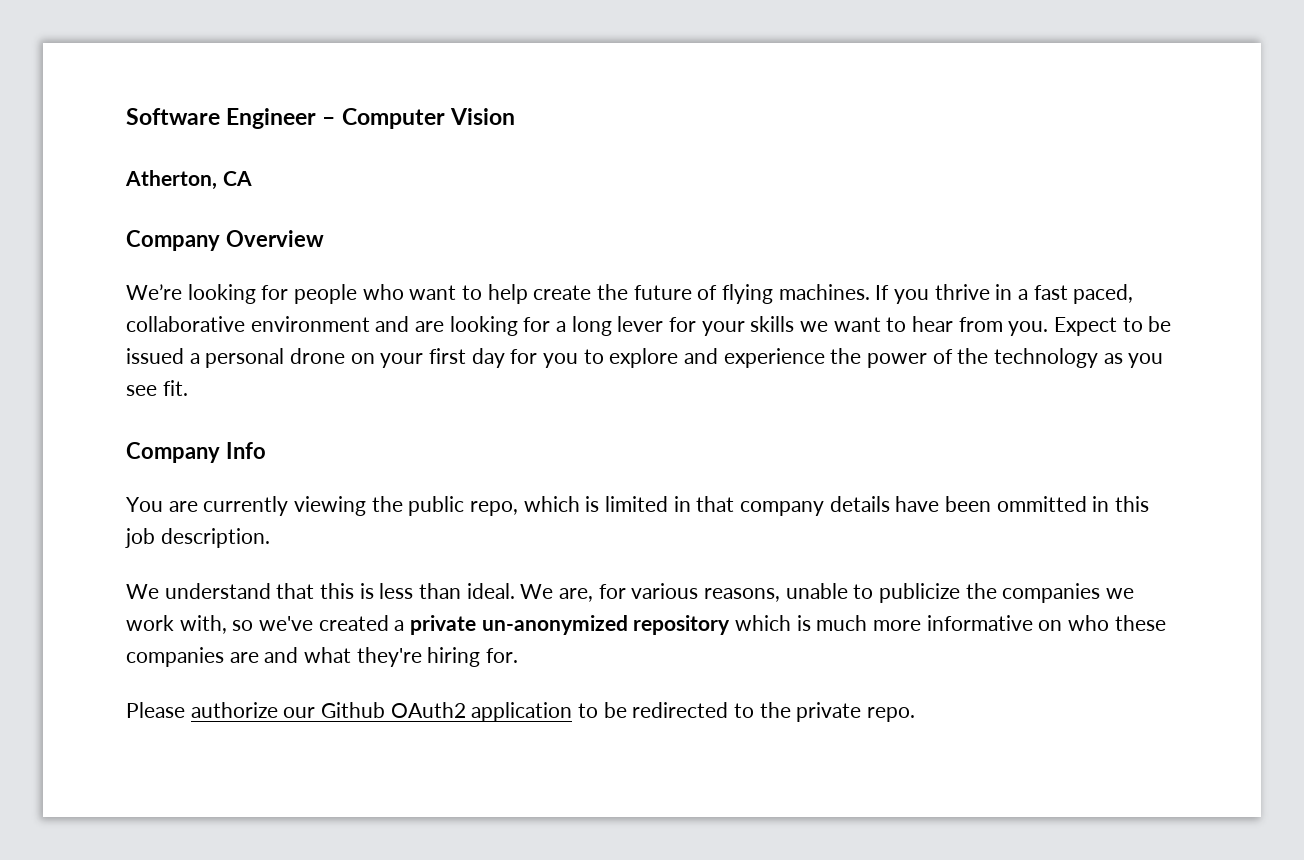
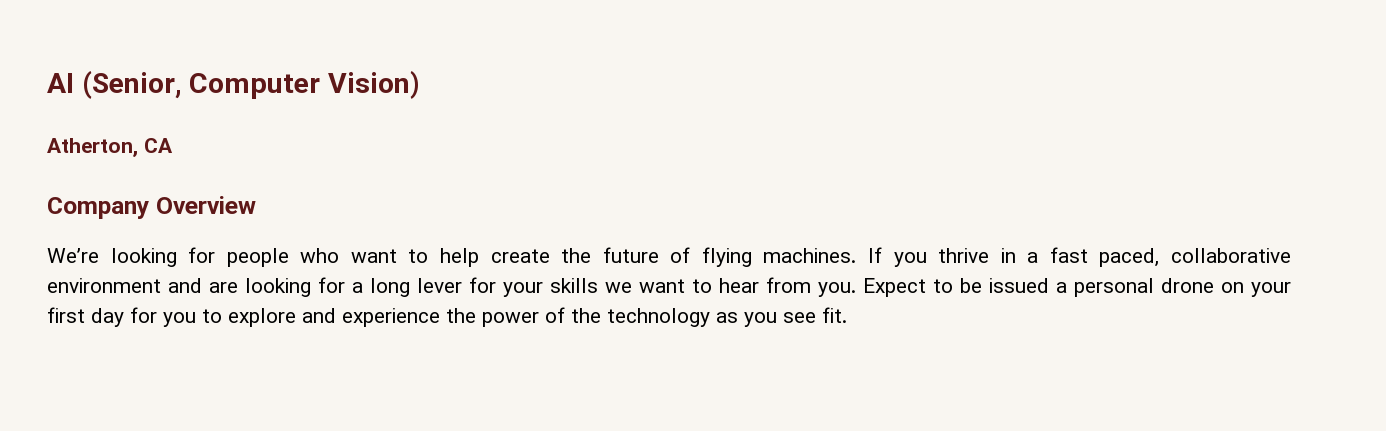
[126,108,515,129] Software Engineer – Computer Vision -> [47,70,421,99] AI (Senior, Computer Vision)
[126,442,266,463] [126,496,1150,516] [125,528,270,548] [126,583,1135,603] [126,615,1166,635] [126,647,519,667] [126,702,916,722] // Company Info // You are currently viewing the public repo, which is limited in that company details have been ommitted in this job description. // We understand that this is less than ideal. We are, for various reasons, unable to publicize the companies we work with, so we've created a private un-anonymized repository which is much more informative on who these companies are and what they're hiring for. // Please authorize our Github OAuth2 application to be redirected to the private repo. -> (847, 315) none

